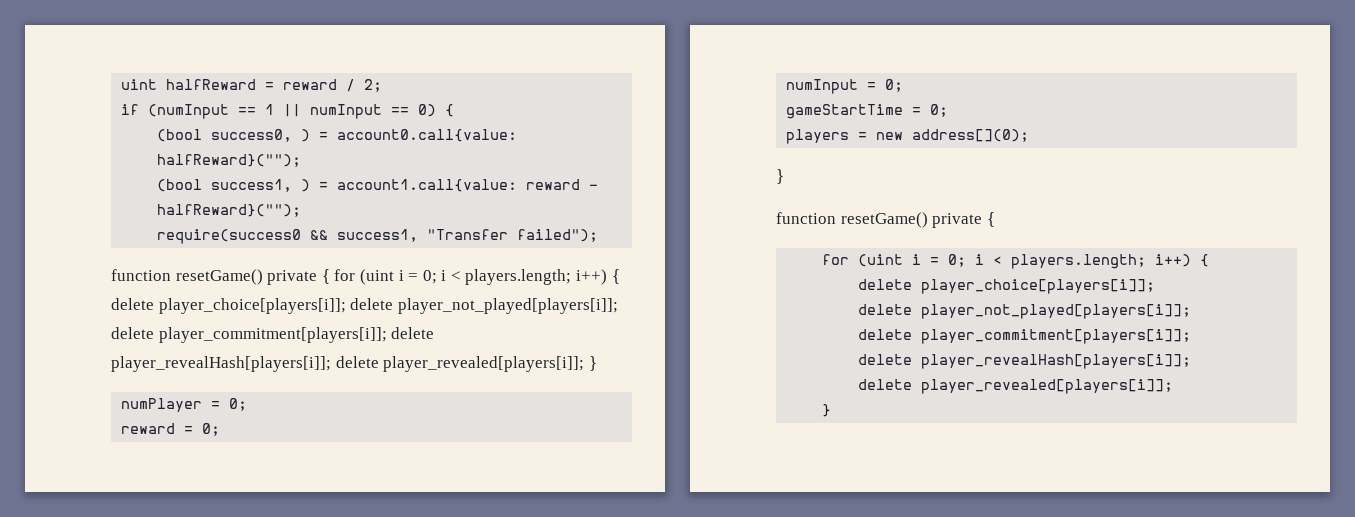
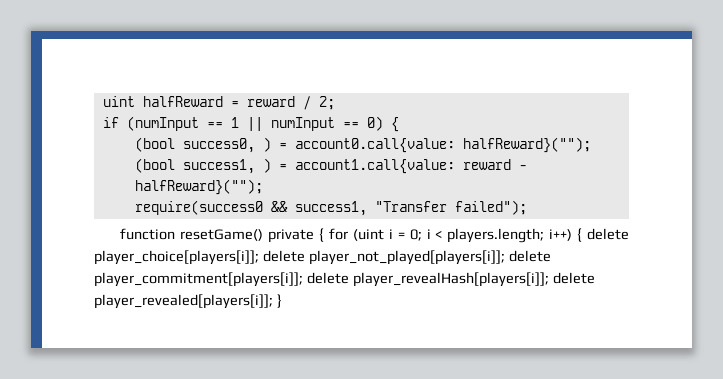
[121,398,248,412] [121,423,221,436] [786,79,904,94] [786,104,949,119] [786,129,1030,144] [776,169,784,184] [776,212,995,228] [822,254,1210,269] [858,279,1156,294] [858,304,1192,319] [858,329,1192,344] [858,354,1192,369] [858,379,1174,394] [822,404,832,417] // numPlayer = 0; // reward = 0; // numInput = 0; // gameStartTime = 0; // players = new address[](0); // } // function resetGame() private { // for (uint i = 0; i < players.length; i++) { // delete player_choice[players[i]]; // delete player_not_played[players[i]]; // delete player_commitment[players[i]]; // delete player_revealHash[players[i]]; // delete player_revealed[players[i]]; // } -> (282, 301) none

